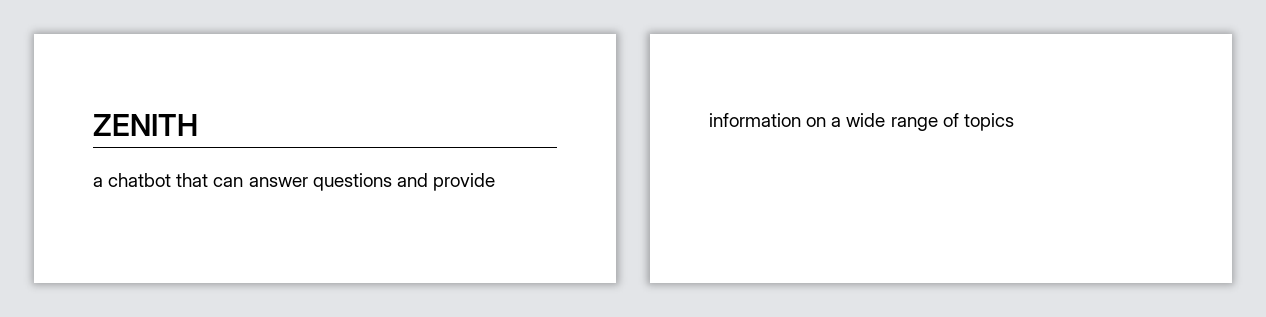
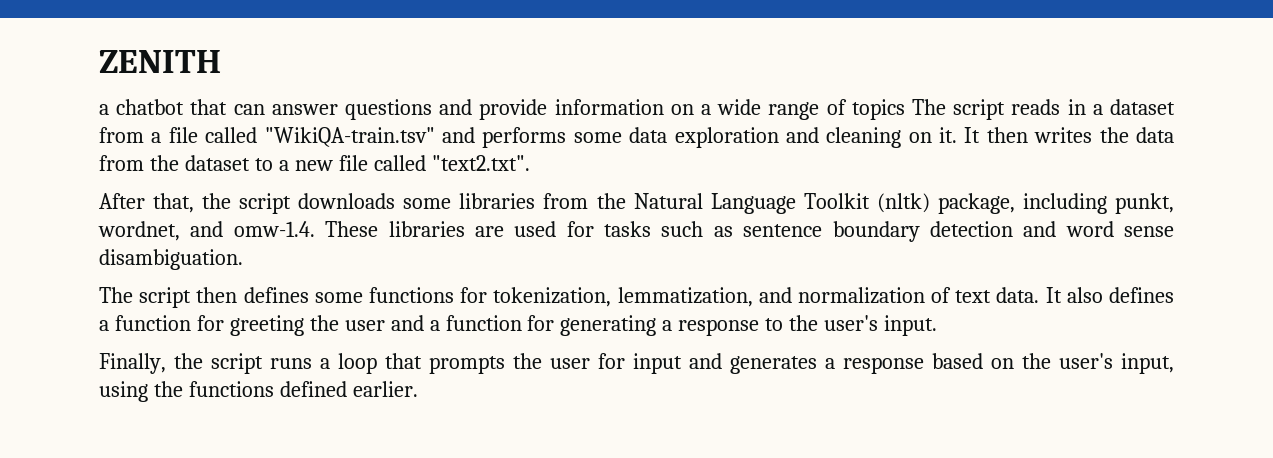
(1014, 122) none -> [912,99,1176,120] [99,127,1175,148] [99,155,530,171] [99,193,1175,214] [98,221,1174,242] [99,249,243,270] [99,287,1174,308] [99,315,938,336] [99,353,1174,374] [99,381,418,402] The script reads in a dataset from a file called "WikiQA-train.tsv" and performs some data exploration and cleaning on it. It then writes the data from the dataset to a new file called "text2.txt". // After that, the script downloads some libraries from the Natural Language Toolkit (nltk) package, including punkt, wordnet, and omw-1.4. These libraries are used for tasks such as sentence boundary detection and word sense disambiguation. // The script then defines some functions for tokenization, lemmatization, and normalization of text data. It also defines a function for greeting the user and a function for generating a response to the user's input. // Finally, the script runs a loop that prompts the user for input and generates a response based on the user's input, using the functions defined earlier.

